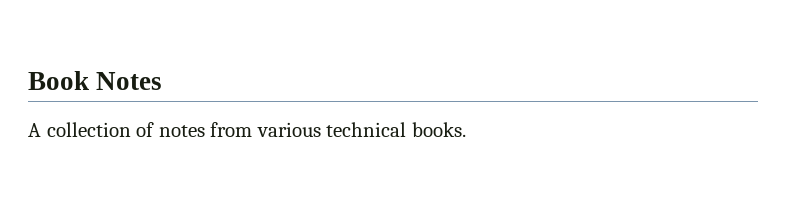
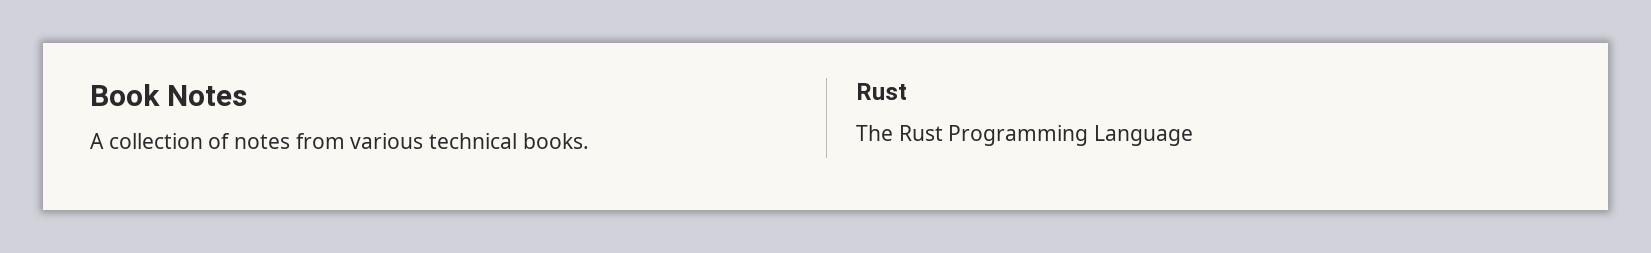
(466, 129) none -> [856,83,907,100] [856,125,1194,146] // Rust // The Rust Programming Language

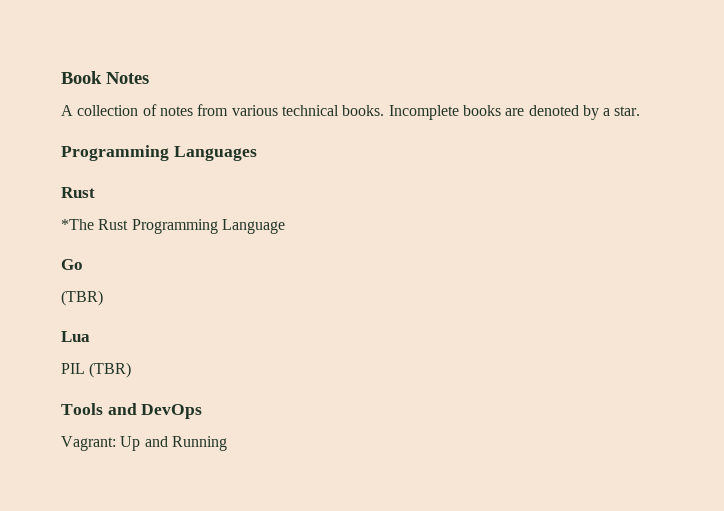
(589, 141) none -> [388,105,641,120] [61,145,257,161] Incomplete books are denoted by a star. // Programming Languages
[856,125,893,141] The -> [61,219,94,230] *The
(1194, 135) none -> [61,259,83,270] [61,290,103,306] [61,331,90,342] [61,362,132,378] [61,403,203,419] [61,436,227,451] // Go // (TBR) // Lua // PIL (TBR) // Tools and DevOps // Vagrant: Up and Running

